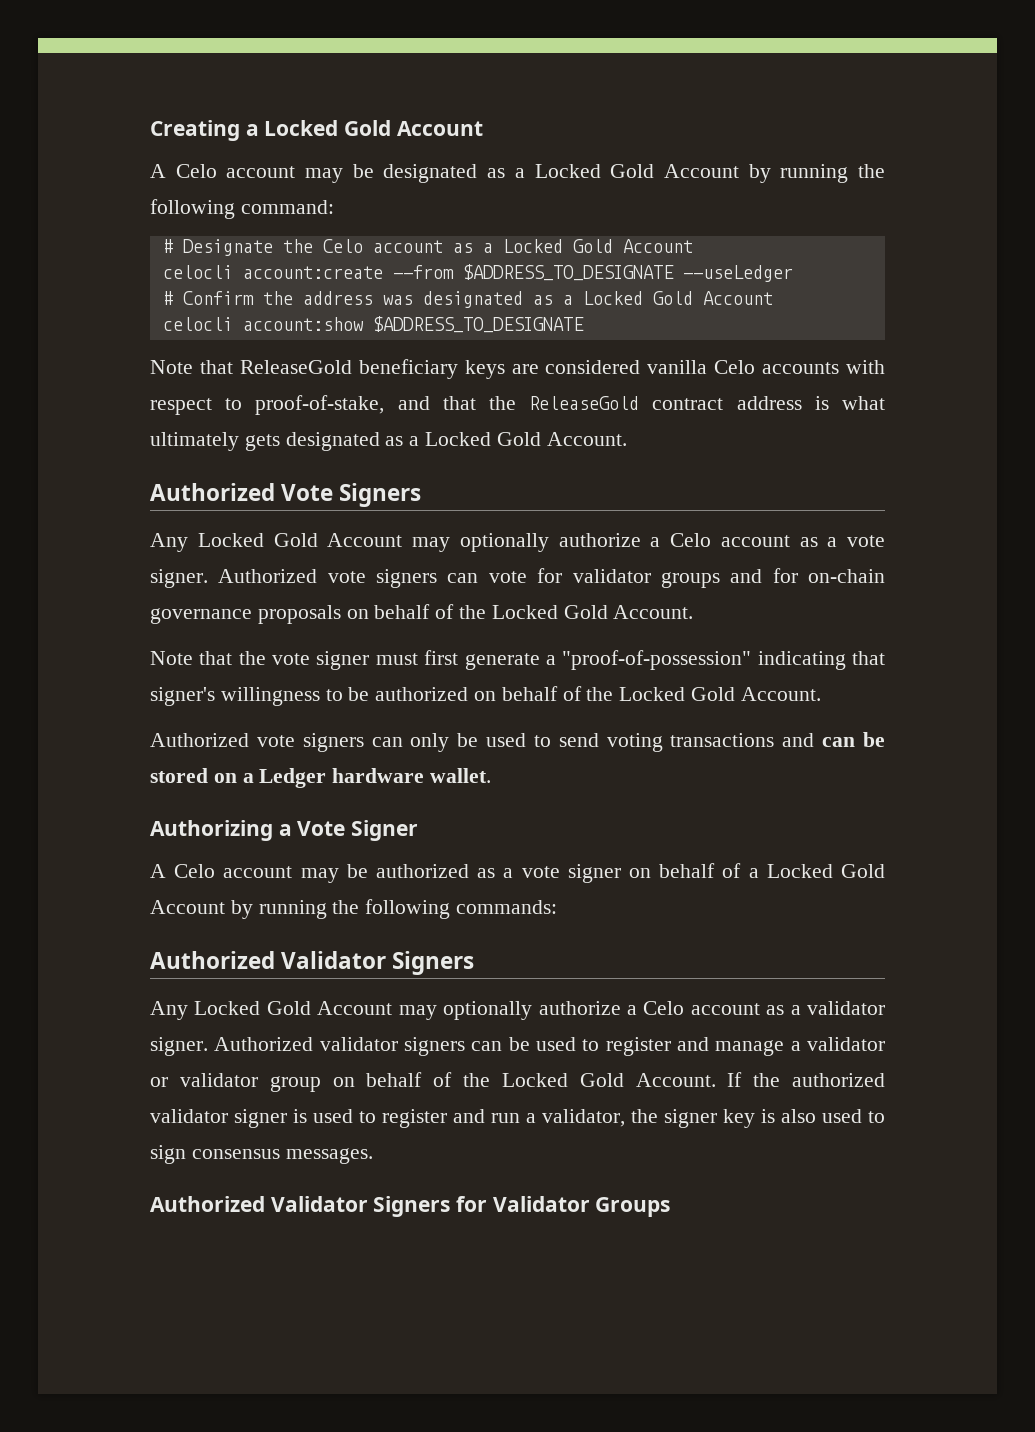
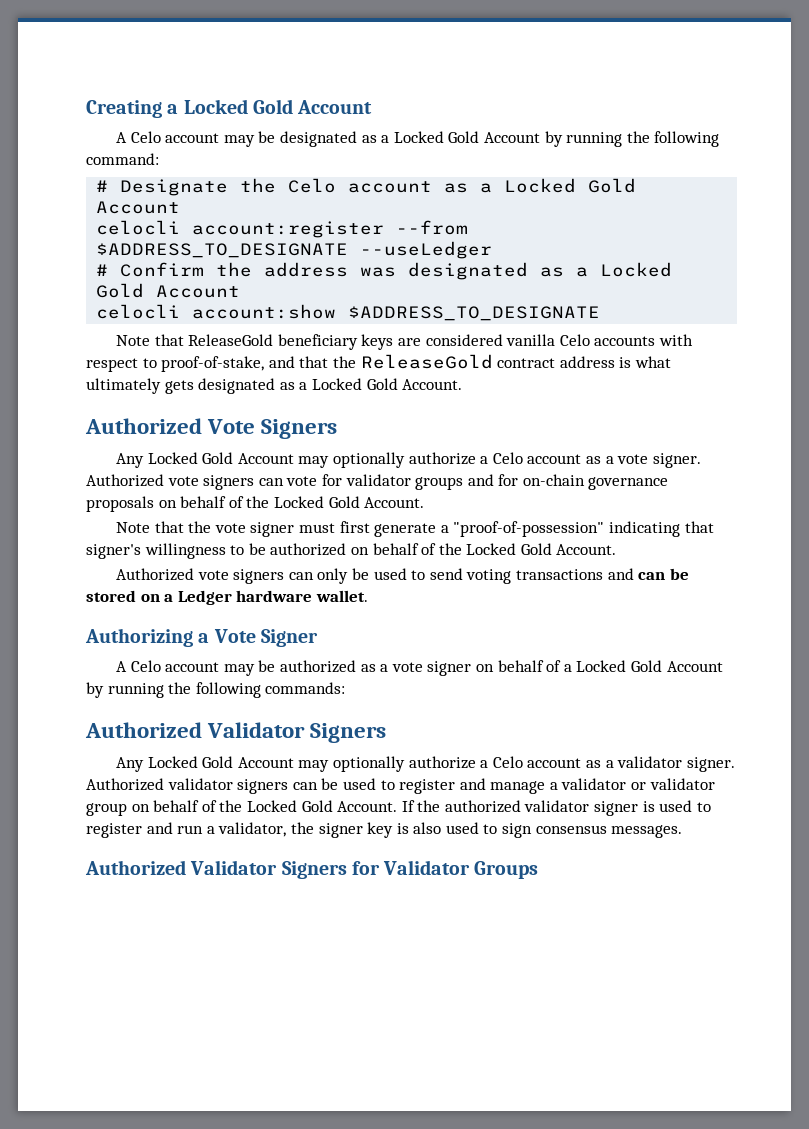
[242,266,383,279] account:create -> [192,221,385,238] account:register

